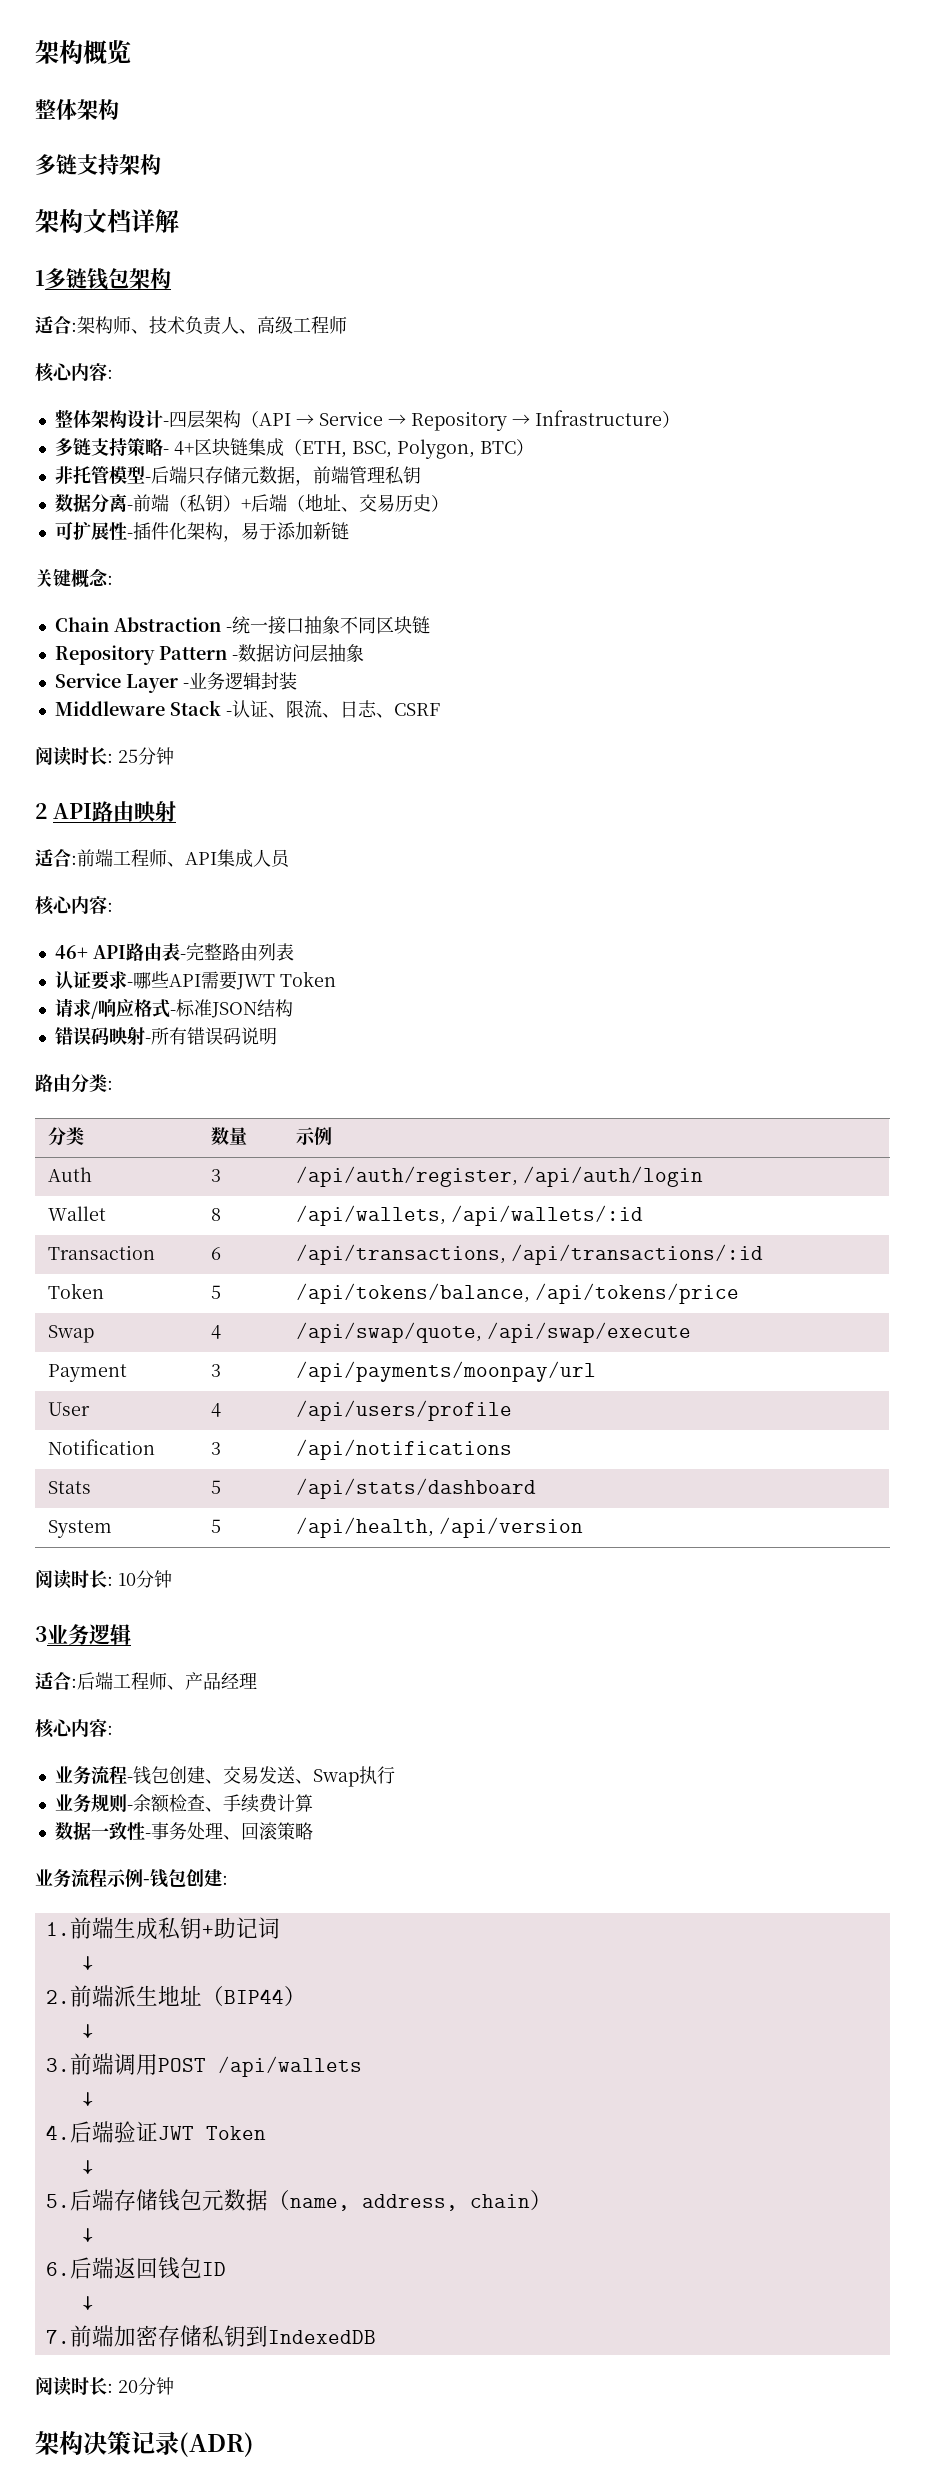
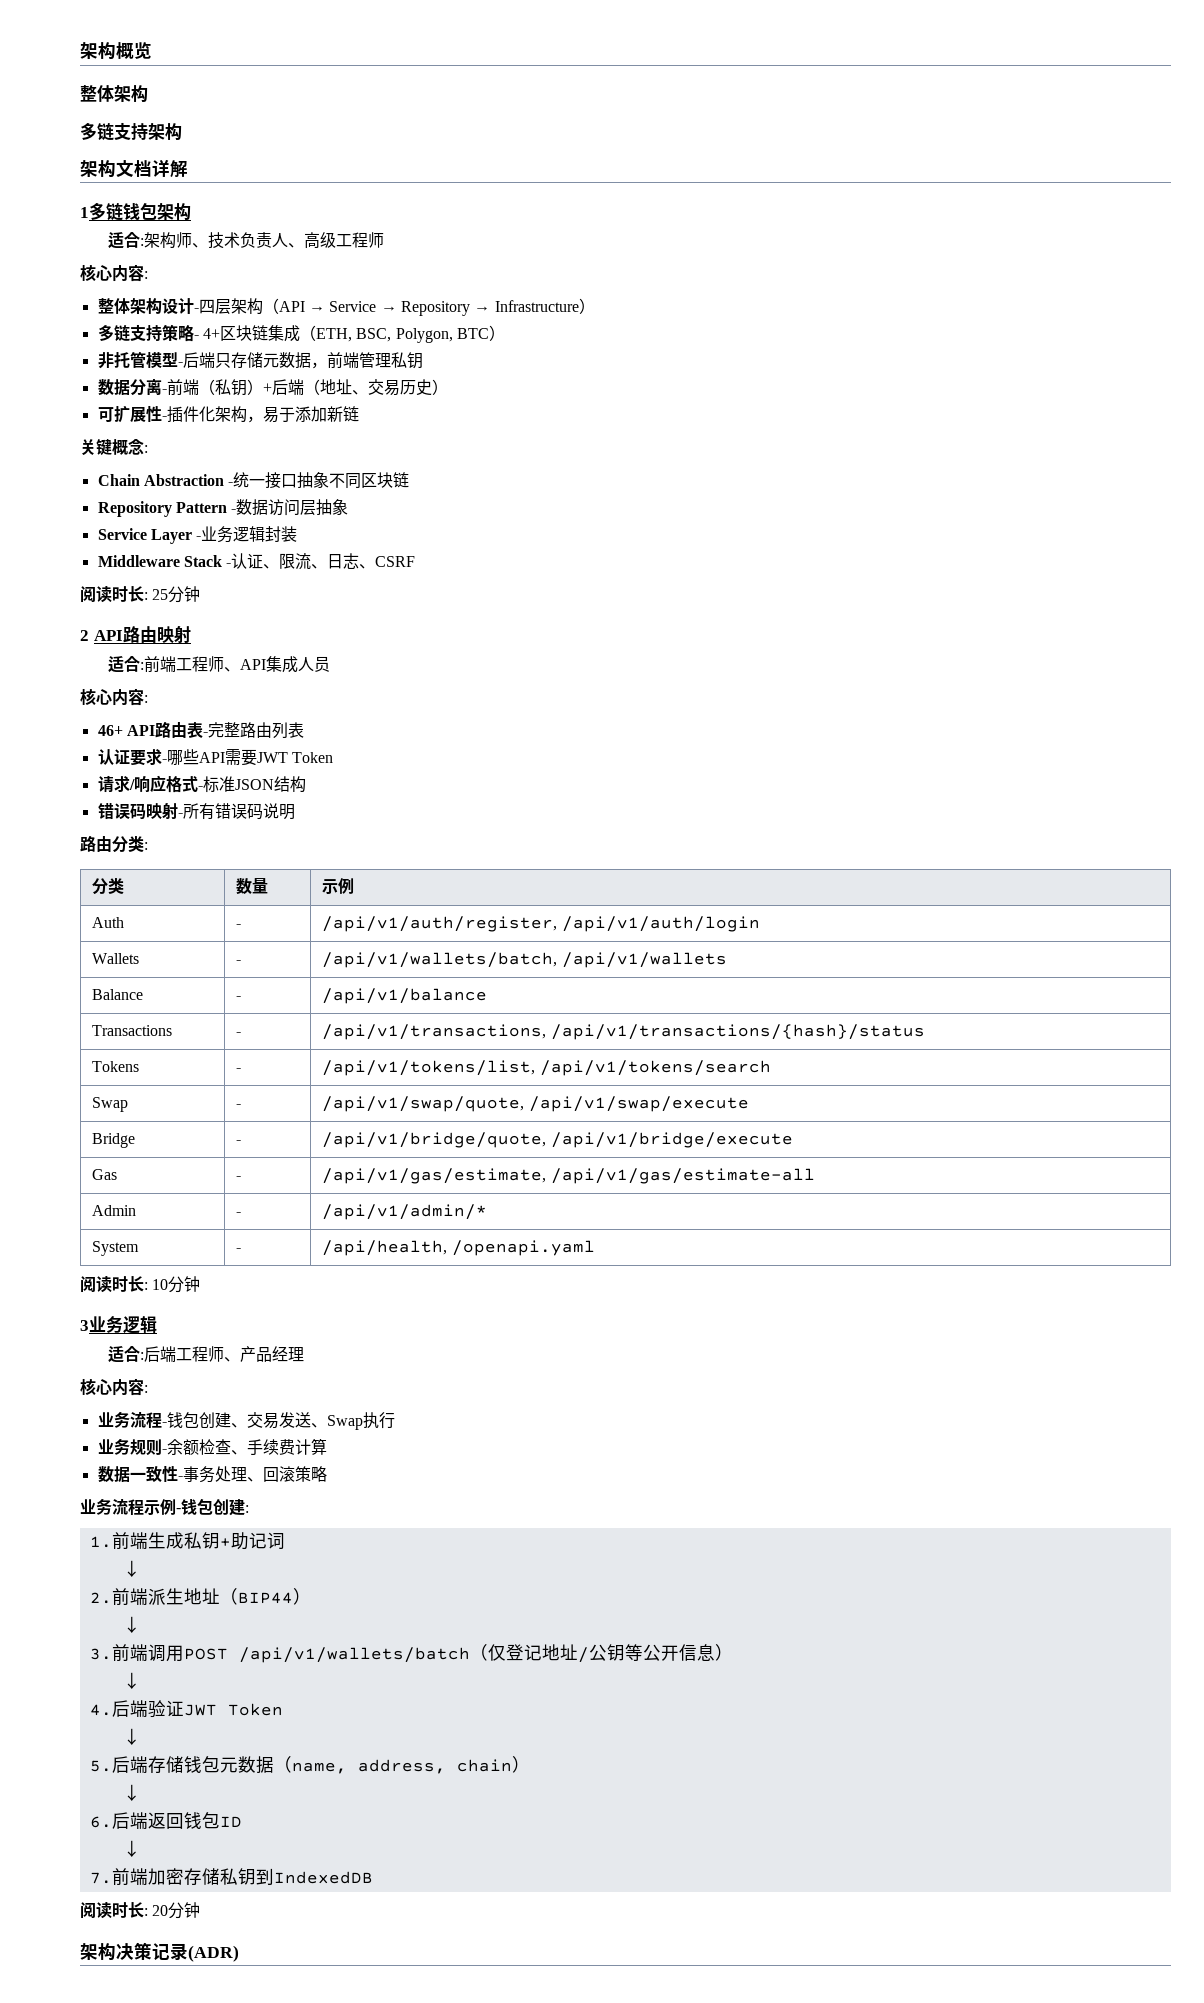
[211,1169,222,1182] [296,1166,704,1187] [48,1206,107,1221] [211,1208,222,1221] [296,1205,644,1226] [48,1245,156,1260] [211,1247,222,1260] [296,1244,764,1265] [48,1283,105,1299] [211,1285,222,1299] [296,1283,740,1304] [48,1325,95,1343] [211,1325,222,1339] [296,1322,692,1343] [48,1364,128,1382] [211,1364,222,1377] [296,1361,597,1382] [48,1402,91,1416] [211,1403,222,1417] [296,1400,513,1421] [48,1439,156,1455] [211,1442,222,1455] [296,1439,513,1460] [48,1481,92,1494] [211,1480,222,1494] [296,1478,537,1499] 3 | /api/auth/register, /api/auth/login // Wallet | 8 | /api/wallets, /api/wallets/:id // Transaction | 6 | /api/transactions, /api/transactions/:id // Token | 5 | /api/tokens/balance, /api/tokens/price // Swap | 4 | /api/swap/quote, /api/swap/execute // Payment | 3 | /api/payments/moonpay/url // User | 4 | /api/users/profile // Notification | 3 | /api/notifications // Stats | 5 | /api/stats/dashboard -> [236,924,242,928] [322,916,760,932] [92,953,140,964] [236,960,242,964] [322,952,727,968] [92,989,144,1000] [236,996,242,1000] [322,988,488,1004] [92,1025,173,1036] [236,1032,242,1036] [322,1024,925,1040] [92,1061,140,1072] [236,1068,242,1072] [322,1060,771,1076] [92,1097,129,1112] [236,1104,242,1108] [322,1096,749,1112] [92,1133,136,1148] [236,1140,242,1144] [322,1132,793,1148] [92,1169,118,1180] [236,1176,242,1180] [322,1168,815,1184] [92,1205,137,1216] [236,1212,242,1216] [322,1204,488,1220] - | /api/v1/auth/register, /api/v1/auth/login // Wallets | - | /api/v1/wallets/batch, /api/v1/wallets // Balance | - | /api/v1/balance // Transactions | - | /api/v1/transactions, /api/v1/transactions/{hash}/status // Tokens | - | /api/v1/tokens/list, /api/v1/tokens/search // Swap | - | /api/v1/swap/quote, /api/v1/swap/execute // Bridge | - | /api/v1/bridge/quote, /api/v1/bridge/execute // Gas | - | /api/v1/gas/estimate, /api/v1/gas/estimate-all // Admin | - | /api/v1/admin/*
[211,1519,222,1533] 5 -> [236,1248,242,1252] -
[439,1517,584,1538] /api/version -> [451,1240,595,1256] /openapi.yaml
[217,2056,362,2077] /api/wallets -> [238,1644,733,1663] /api/v1/wallets/batch（仅登记地址/公钥等公开信息）

